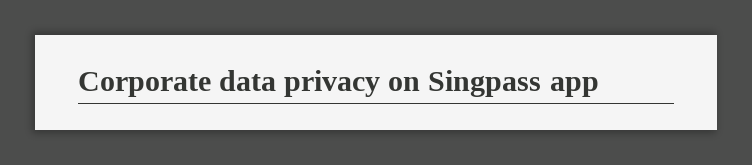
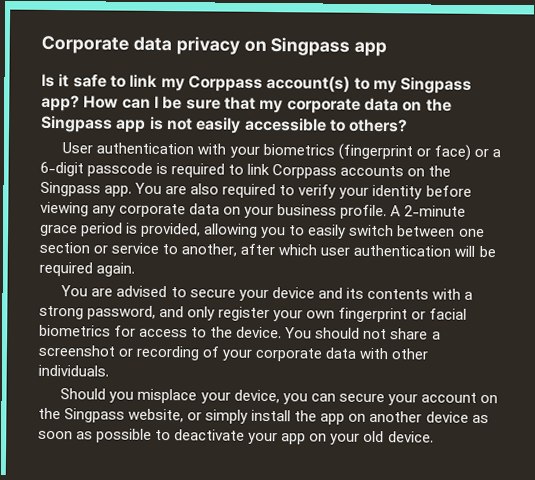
(599, 87) none -> [41,73,473,94] [41,94,452,114] [40,115,409,134] [62,142,501,161] [40,161,452,179] [40,181,472,200] [40,201,467,220] [40,222,485,239] [39,241,496,258] [39,261,136,277] [61,285,473,302] [39,305,468,323] [39,324,441,340] [38,344,430,362] [38,364,109,377] [60,388,498,406] [38,407,489,425] [38,428,434,445] // Is it safe to link my Corppass account(s) to my Singpass app? How can I be sure that my corporate data on the Singpass app is not easily accessible to others? // User authentication with your biometrics (fingerprint or face) or a 6-digit passcode is required to link Corppass accounts on the Singpass app. You are also required to verify your identity before viewing any corporate data on your business profile. A 2-minute grace period is provided, allowing you to easily switch between one section or service to another, after which user authentication will be required again. // You are advised to secure your device and its contents with a strong password, and only register your own fingerprint or facial biometrics for access to the device. You should not share a screenshot or recording of your corporate data with other individuals. // Should you misplace your device, you can secure your account on the Singpass website, or simply install the app on another device as soon as possible to deactivate your app on your old device.

